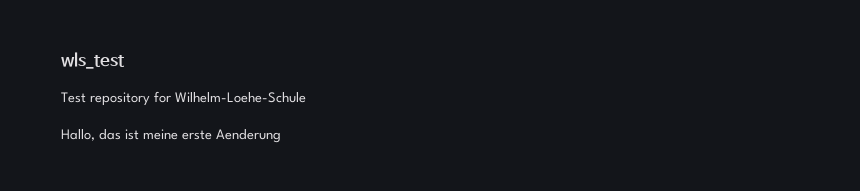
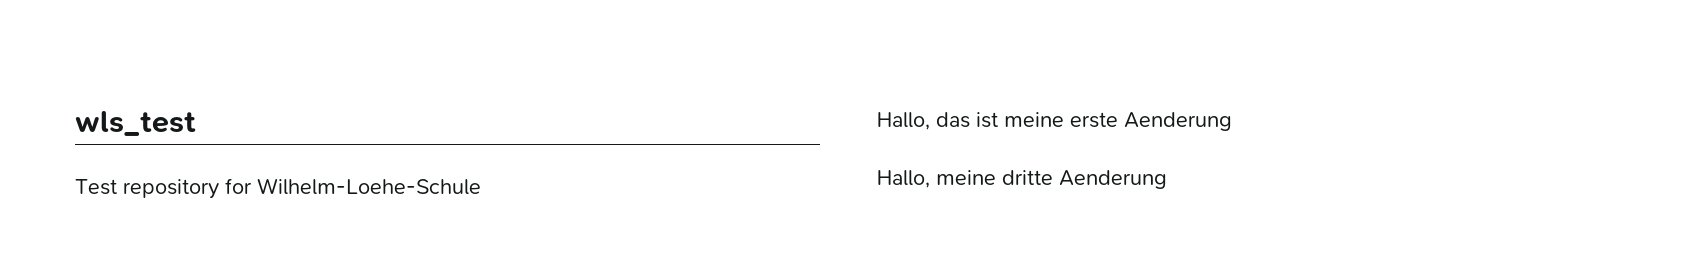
(281, 136) none -> [877,170,1167,189] // Hallo, meine dritte Aenderung

